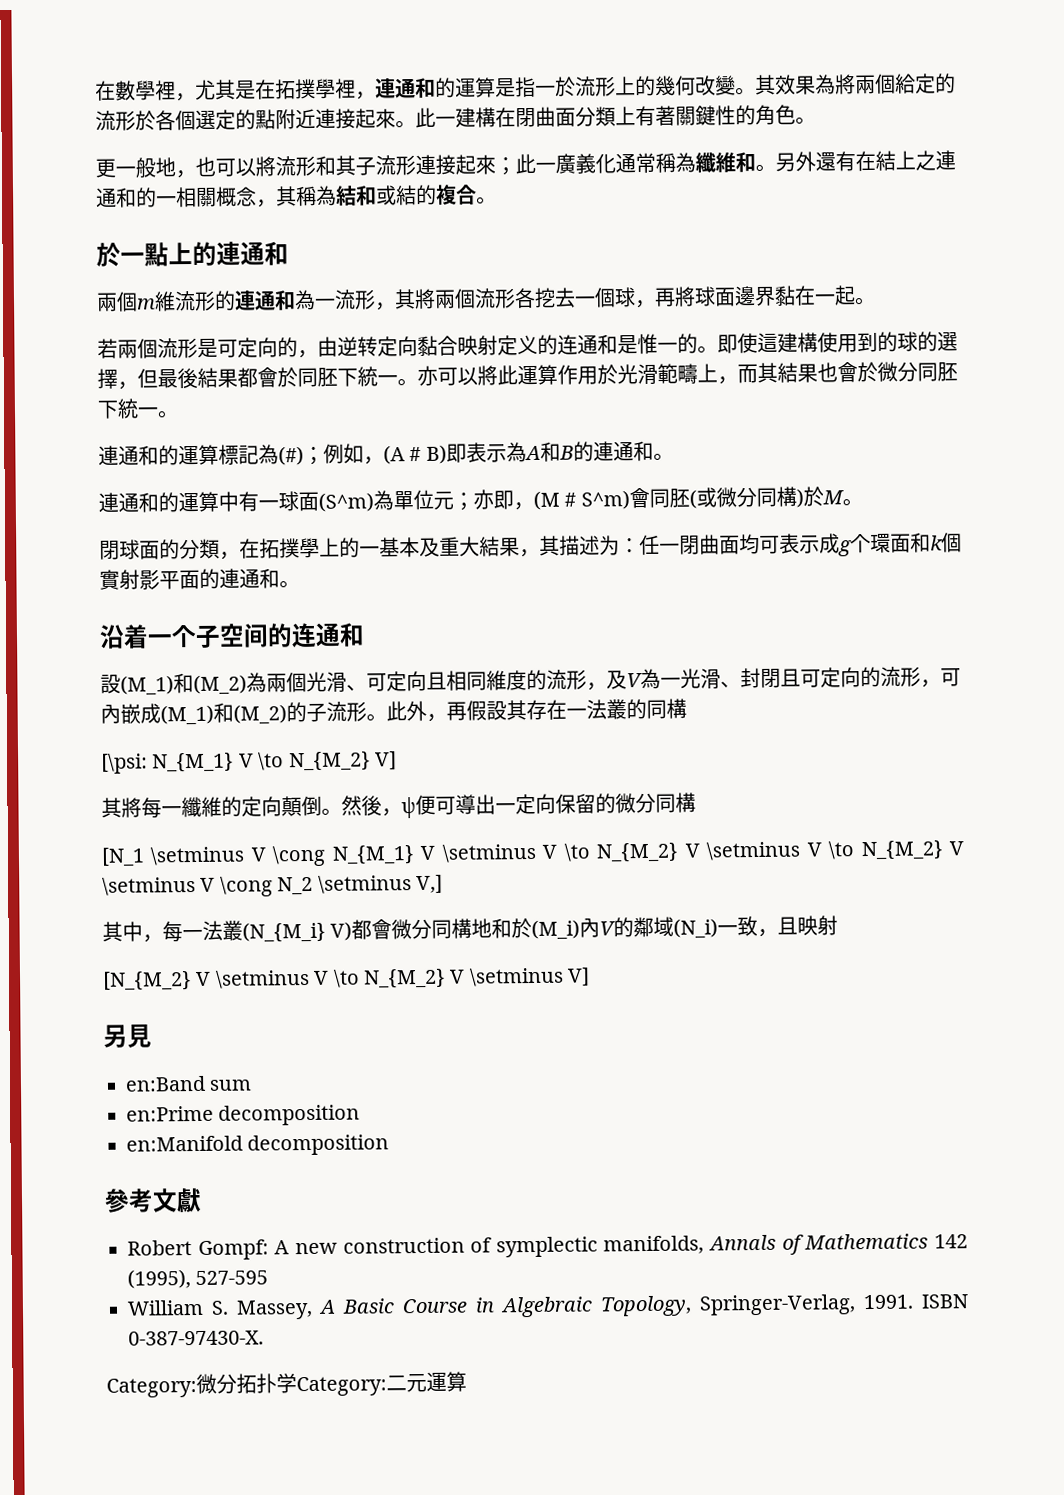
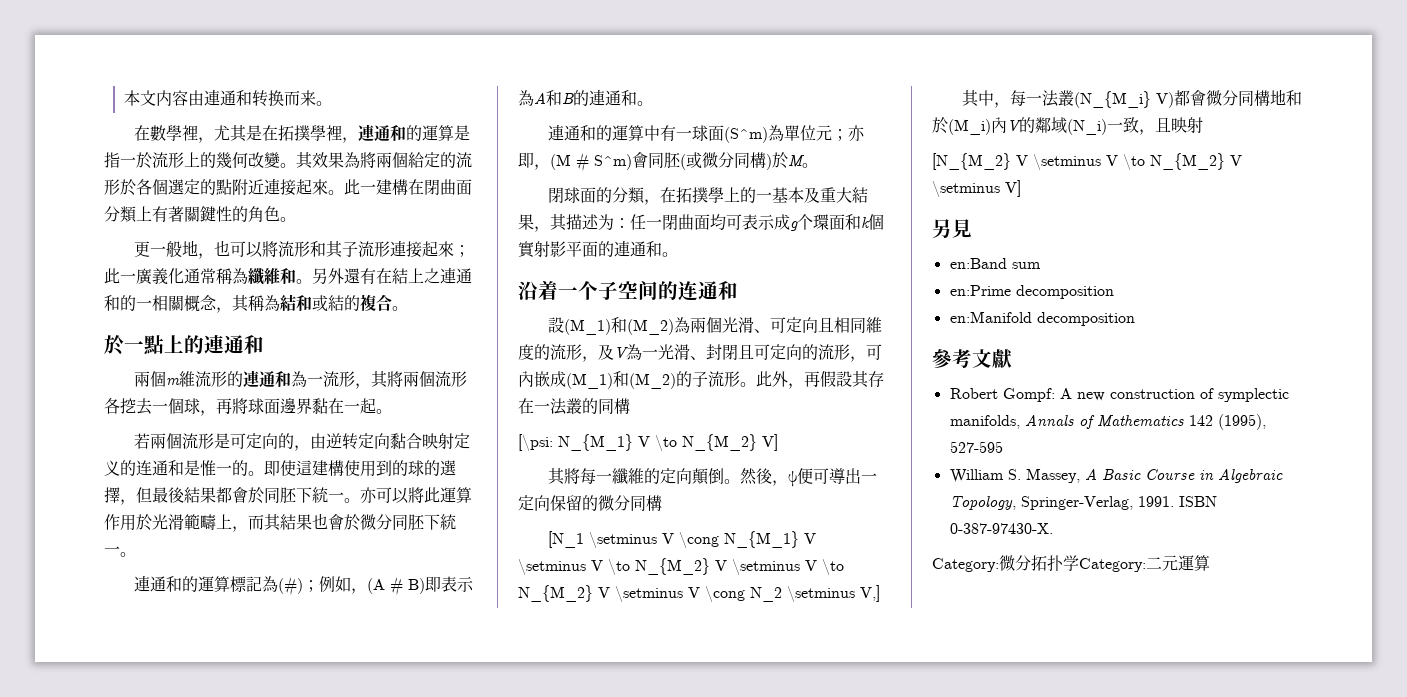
(95, 90) none -> [124,89,333,107] 本文内容由連通和转换而来。 //

